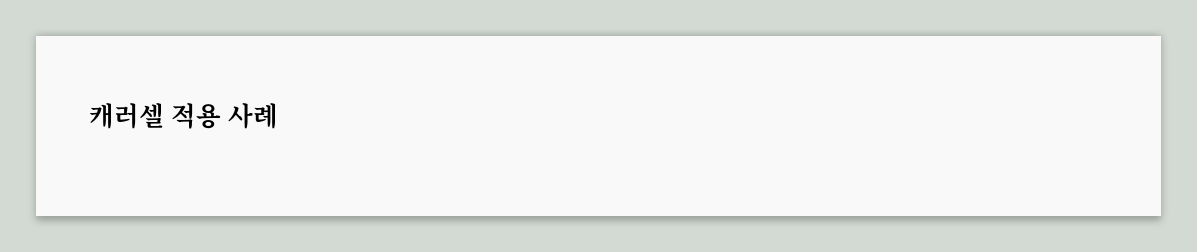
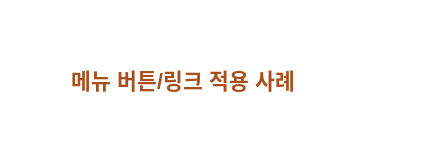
[89,103,164,129] 캐러셀 -> [71,70,203,92] 메뉴 버튼/링크

